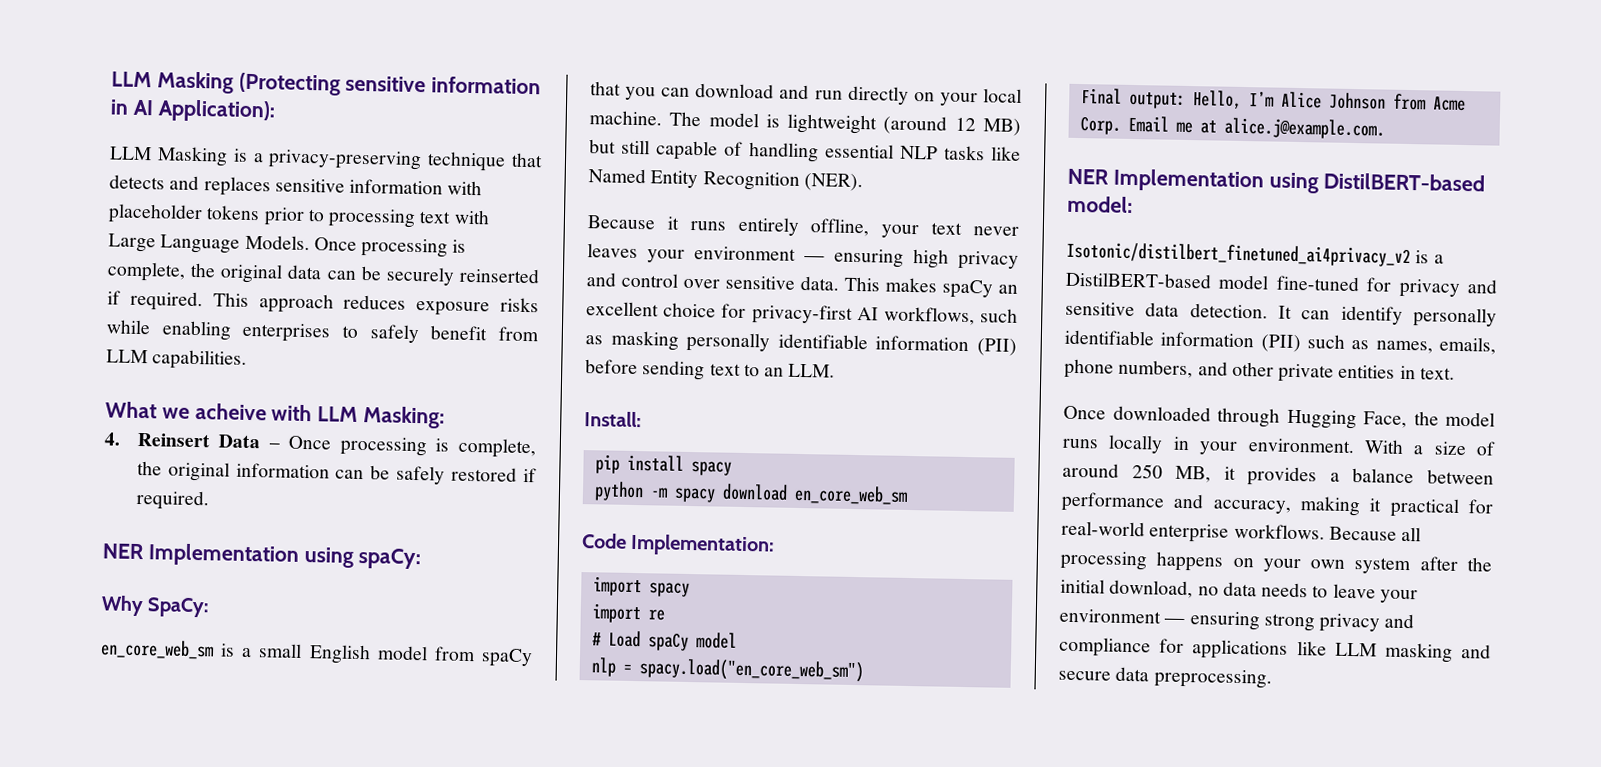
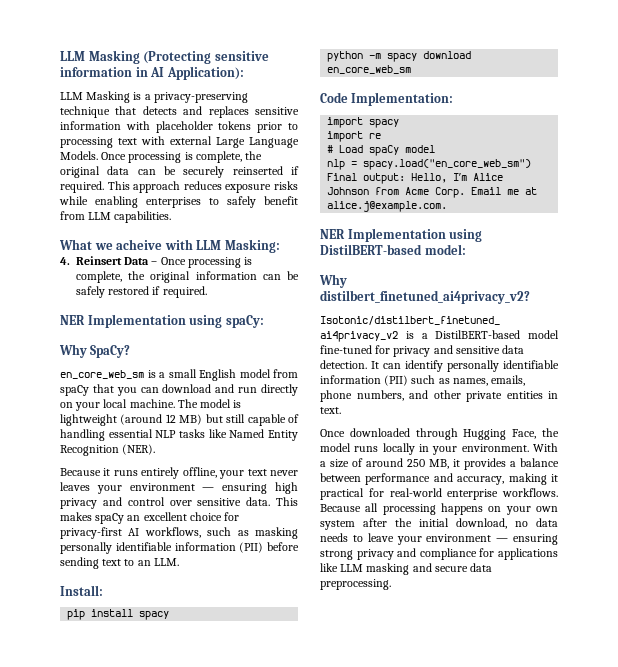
(490, 217) none -> [170,136,212,145] external
[147,597,211,618] SpaCy: -> [90,345,131,358] SpaCy?
(1133, 204) none -> [319,274,347,288] [320,290,530,304] // Why distilbert_finetuned_ai4privacy_v2?

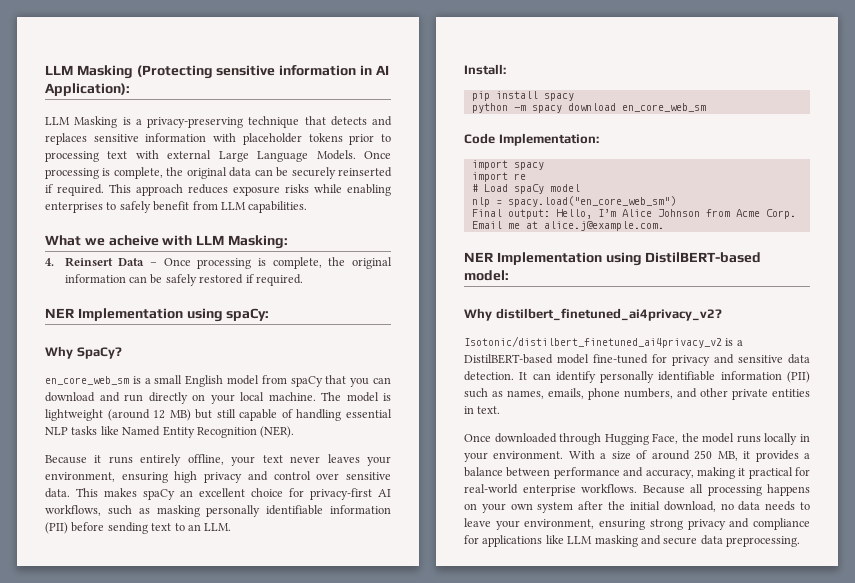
[129,483,215,491] environment — -> [45,472,115,482] environment,
[426,534,509,542] environment — -> [524,519,595,529] environment,

